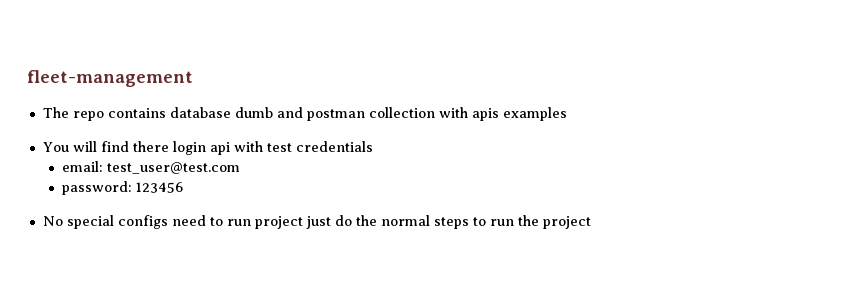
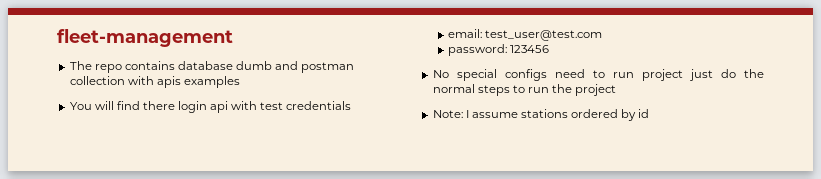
(591, 222) none -> [432,109,650,121] // Note: I assume stations ordered by id

